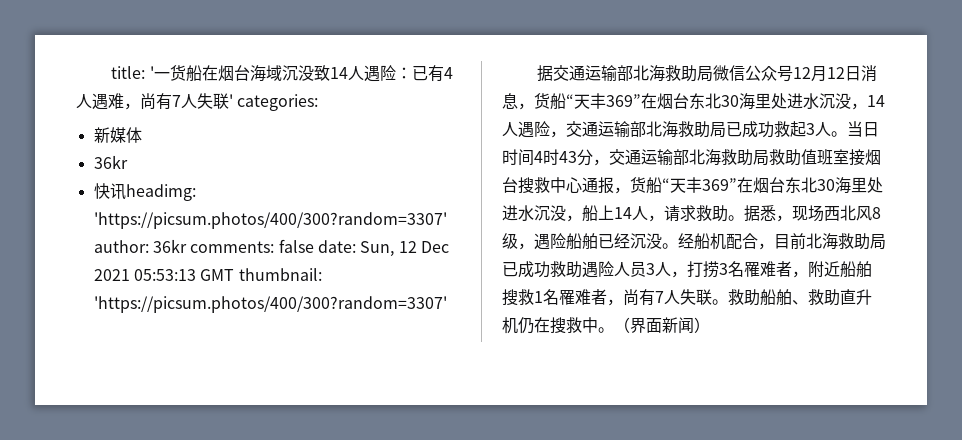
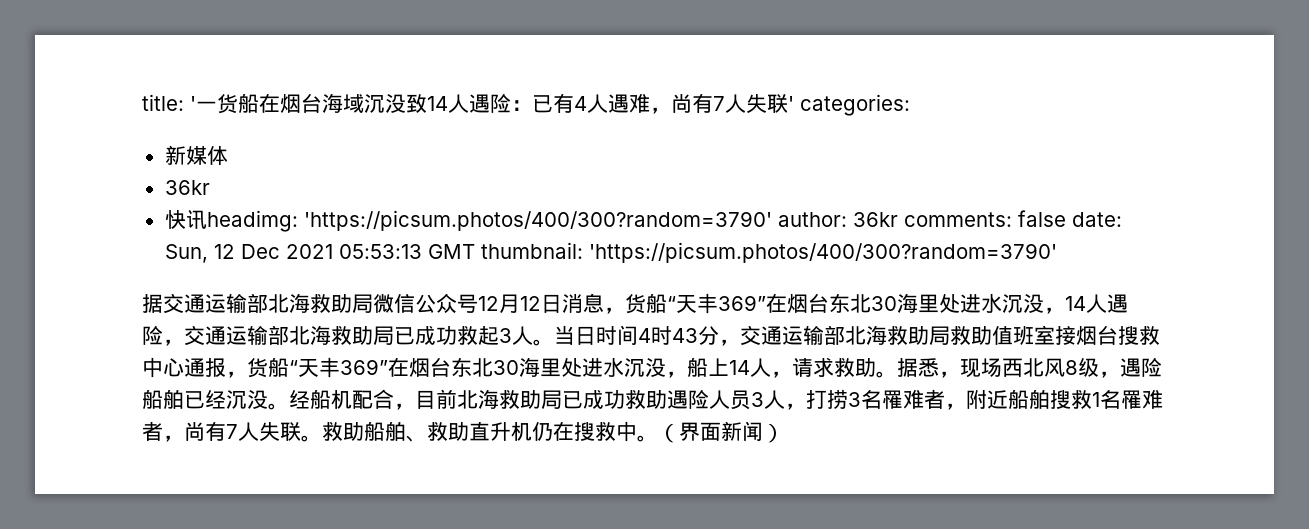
[93,212,447,229] 'https://picsum.photos/400/300?random=3307' -> [303,210,772,231] 'https://picsum.photos/400/300?random=3790'
[93,296,447,313] 'https://picsum.photos/400/300?random=3307' -> [588,242,1057,263] 'https://picsum.photos/400/300?random=3790'

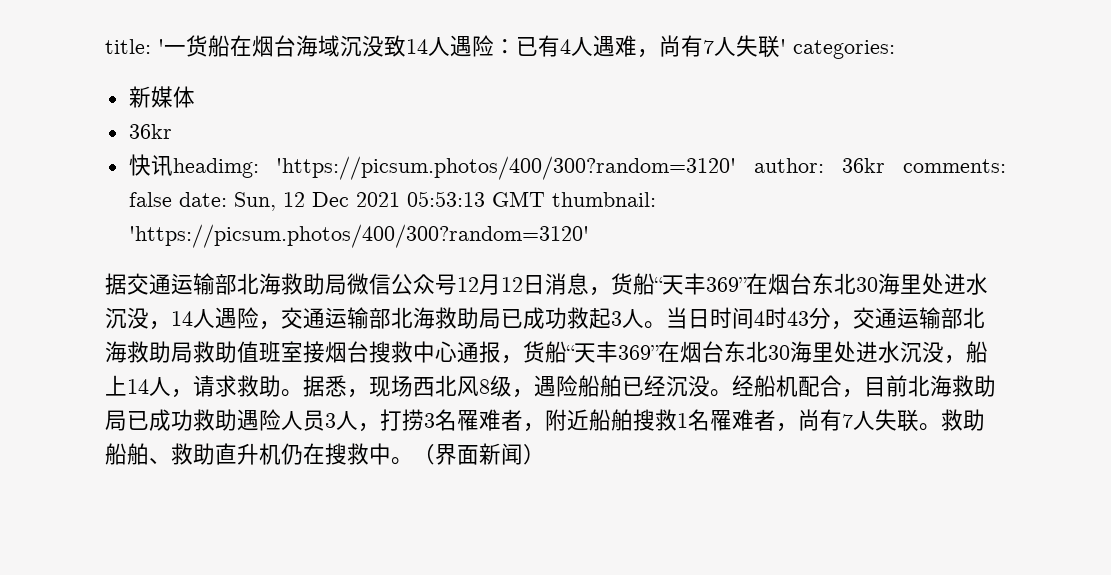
[303,210,772,231] 'https://picsum.photos/400/300?random=3790' -> [276,156,737,180] 'https://picsum.photos/400/300?random=3120'
[588,242,1057,263] 'https://picsum.photos/400/300?random=3790' -> [128,224,589,248] 'https://picsum.photos/400/300?random=3120'

